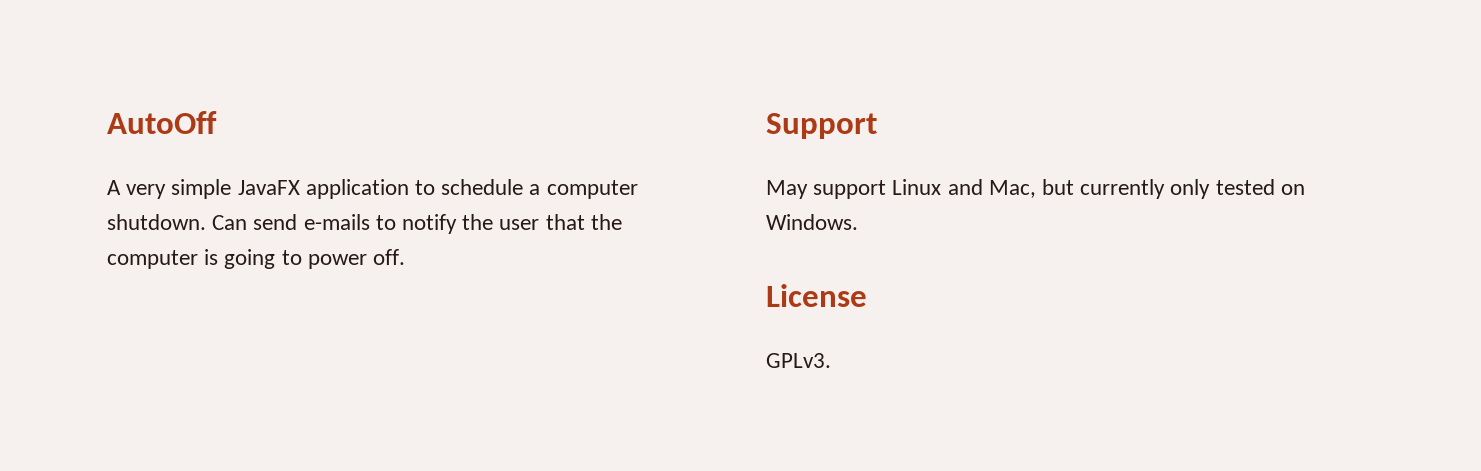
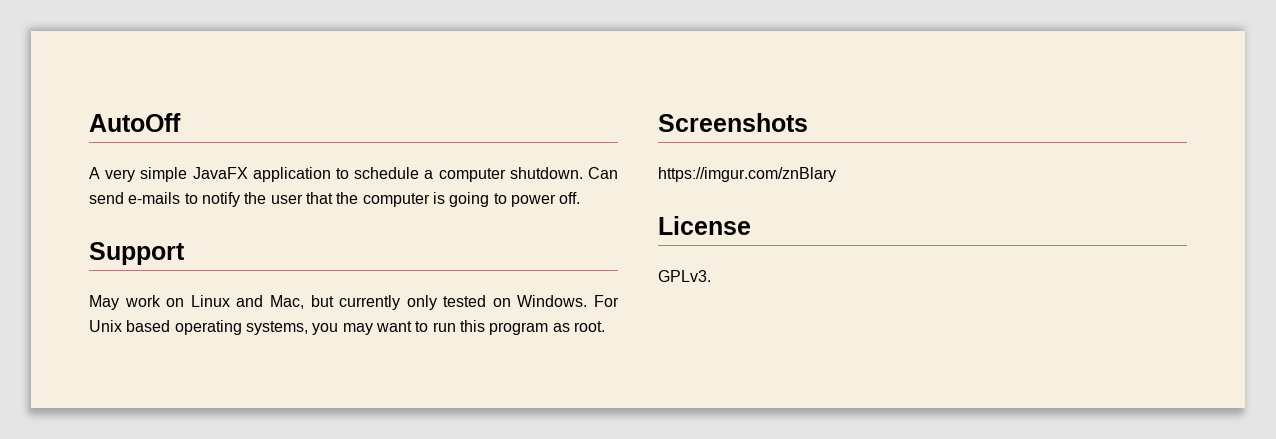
[813,180,887,199] support -> [124,295,185,307] work on
(858, 222) none -> [594,295,619,307] [89,320,605,335] [658,113,808,132] [658,167,836,182] For Unix based operating systems, you may want to run this program as root. // Screenshots // https://imgur.com/znBlary

